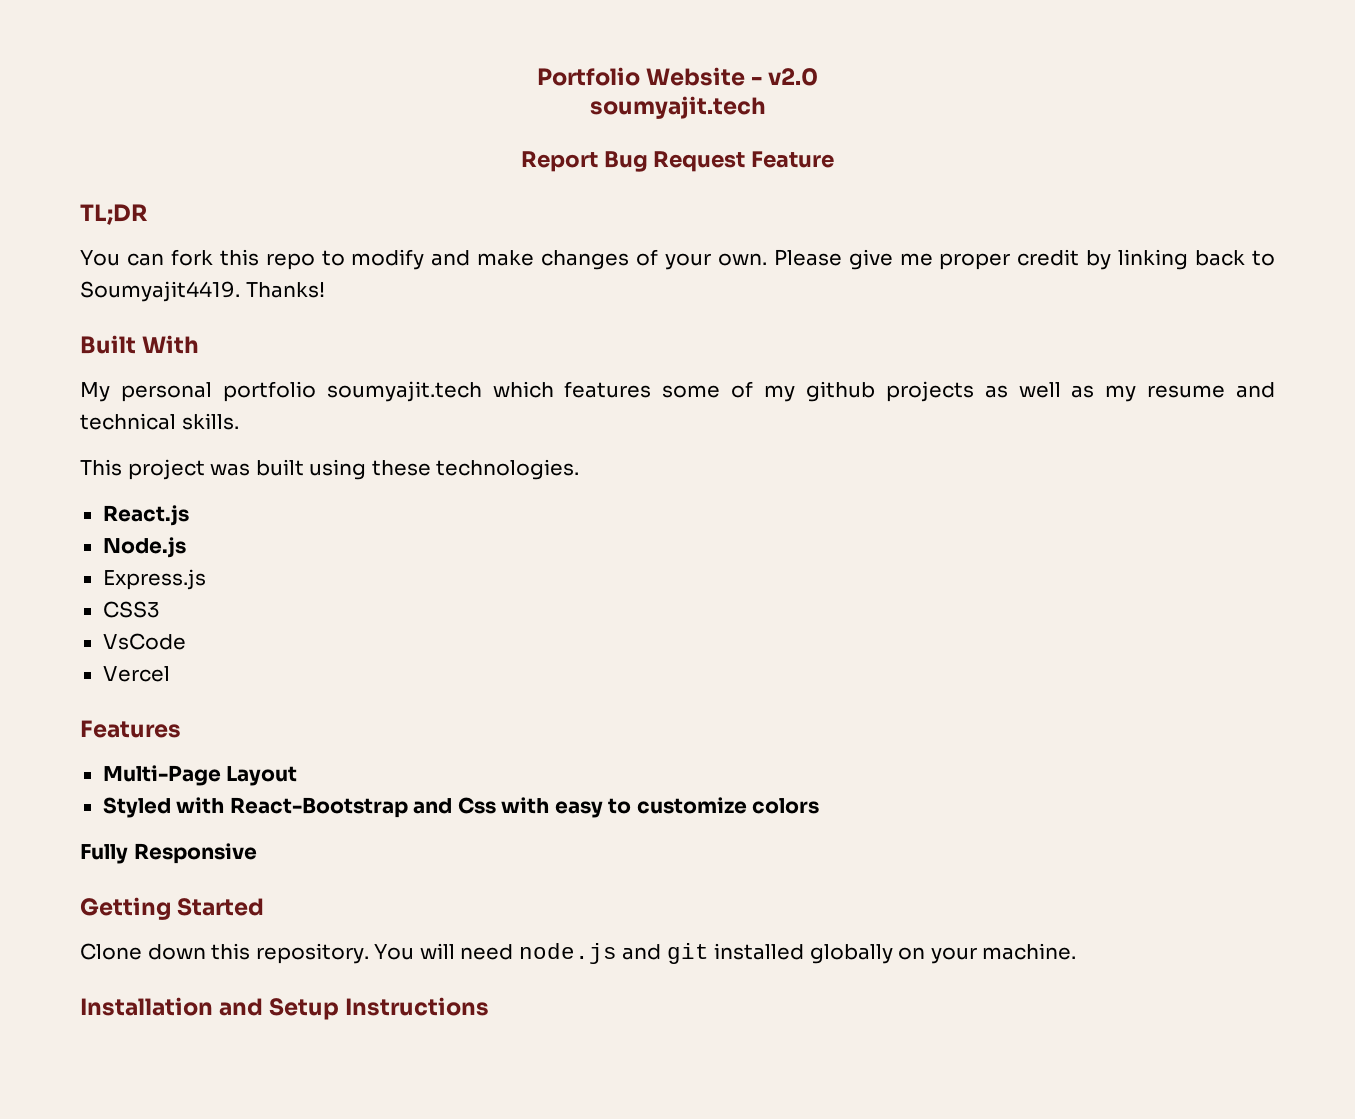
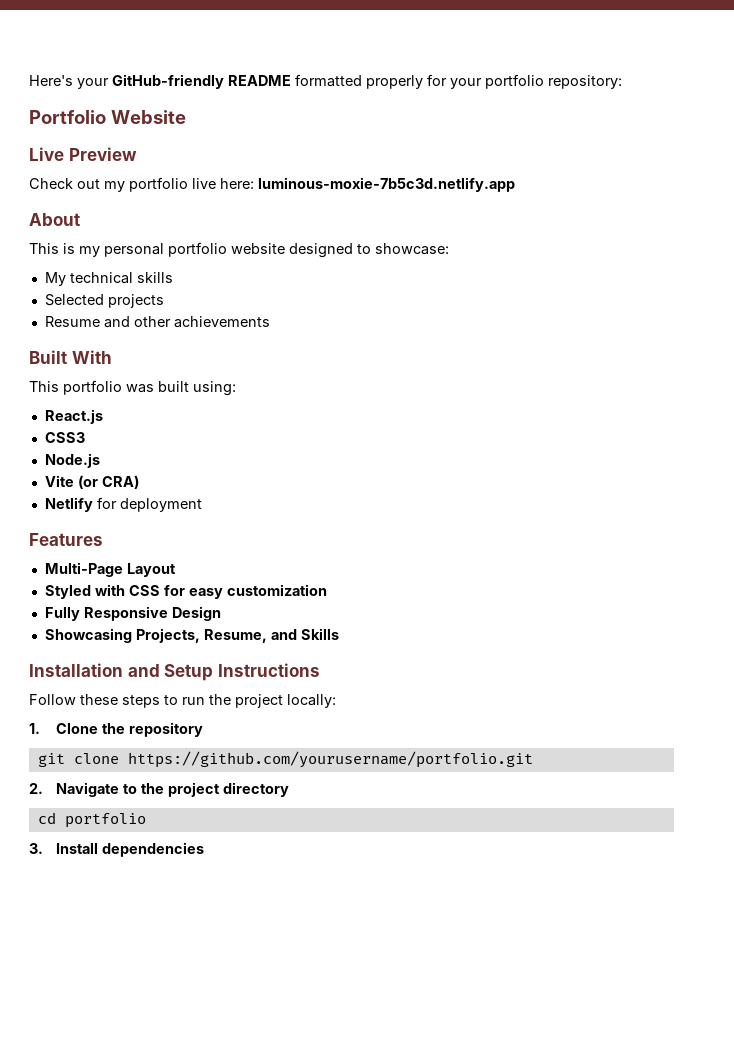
[536,67,819,86] [589,96,766,119] [520,151,835,172] [80,204,148,225] [80,249,1276,270] [80,281,325,302] [80,335,200,354] [80,381,1275,402] [80,413,239,430] [80,459,580,480] Portfolio Website - v2.0 // soumyajit.tech // Report Bug Request Feature // TL;DR // You can fork this repo to modify and make changes of your own. Please give me proper credit by linking back to Soumyajit4419. Thanks! // Built With // My personal portfolio soumyajit.tech which features some of my github projects as well as my resume and technical skills. // This project was built using these technologies. -> [29,74,622,89] [29,110,186,124] [29,147,137,161] [29,177,515,192] [29,213,80,226] [29,242,449,258] [44,272,173,286] [44,294,164,308] [44,316,270,328] [29,350,112,364] [29,380,236,396] Here's your GitHub-friendly README formatted properly for your portfolio repository: // Portfolio Website // Live Preview // Check out my portfolio live here: luminous-moxie-7b5c3d.netlify.app // About // This is my personal portfolio website designed to showcase: // My technical skills // Selected projects // Resume and other achievements // Built With // This portfolio was built using:
(189, 515) none -> [44,432,85,443] // CSS3
[102,569,206,590] [102,601,160,618] [102,633,186,650] [102,666,170,682] Express.js // CSS3 // VsCode // Vercel -> [44,475,139,489] [44,497,202,512] Vite (or CRA) // Netlify for deployment
[229,797,820,818] [80,843,257,864] [80,897,265,920] [80,943,1077,964] [80,997,490,1020] React-Bootstrap and Css with easy to customize colors // Fully Responsive // Getting Started // Clone down this repository. You will need node.js and git installed globally on your machine. // Installation and Setup Instructions -> [128,584,327,599] [44,606,221,621] [44,628,339,643] [29,663,320,681] [29,694,336,708] [29,722,204,737] [37,751,533,768] [29,782,290,797] [37,812,146,828] [29,842,205,857] CSS for easy customization // Fully Responsive Design // Showcasing Projects, Resume, and Skills // Installation and Setup Instructions // Follow these steps to run the project locally: // 1. Clone the repository // git clone https://github.com/yourusername/portfolio.git // 2. Navigate to the project directory // cd portfolio // 3. Install dependencies

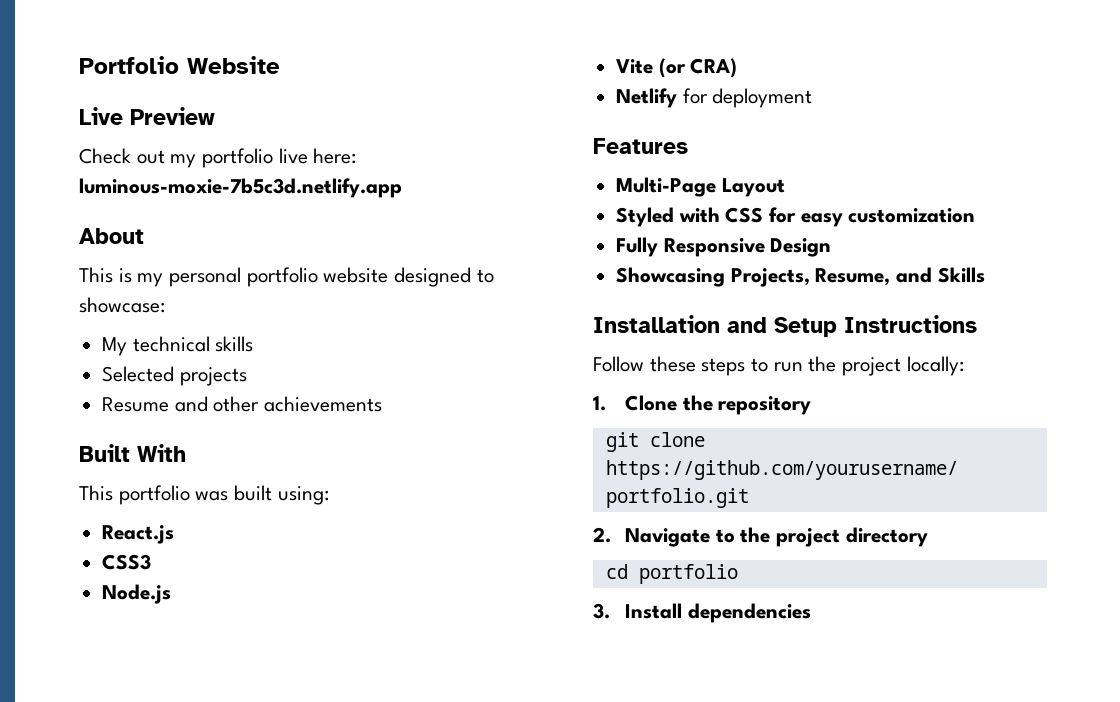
[29,74,622,89] Here's your GitHub-friendly README formatted properly for your portfolio repository: // -> (79, 65) none

